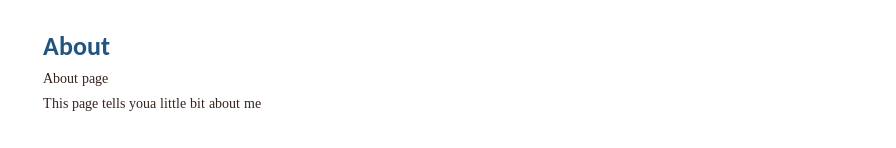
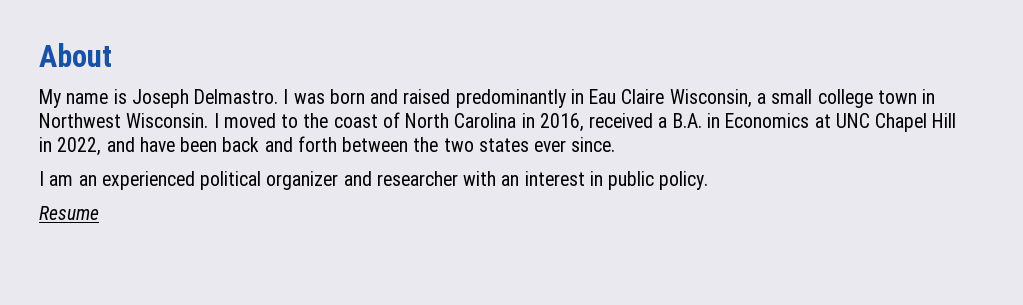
[43,73,108,86] [43,98,261,111] About page // This page tells youa little bit about me -> [39,89,936,108] [39,112,957,132] [39,136,616,156] [39,171,709,190] [39,206,99,220] My name is Joseph Delmastro. I was born and raised predominantly in Eau Claire Wisconsin, a small college town in Northwest Wisconsin. I moved to the coast of North Carolina in 2016, received a B.A. in Economics at UNC Chapel Hill in 2022, and have been back and forth between the two states ever since. // I am an experienced political organizer and researcher with an interest in public policy. // Resume

